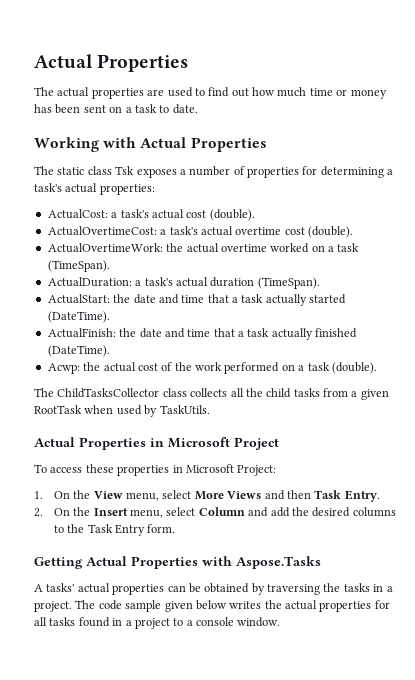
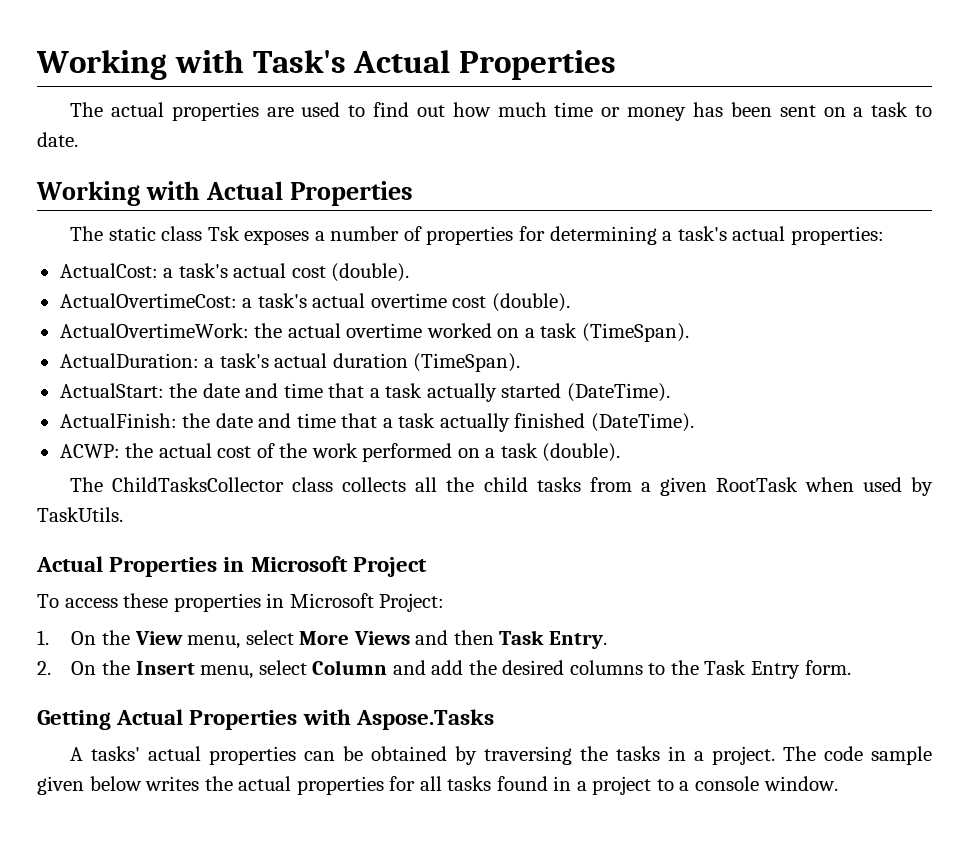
(34, 61) none -> [36,50,346,80] Working with Task's
[47,363,80,374] Acwp: -> [59,444,120,458] ACWP:

